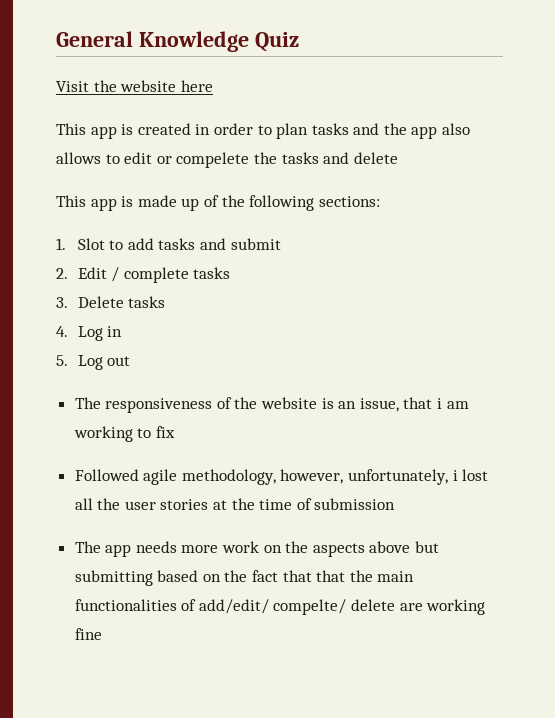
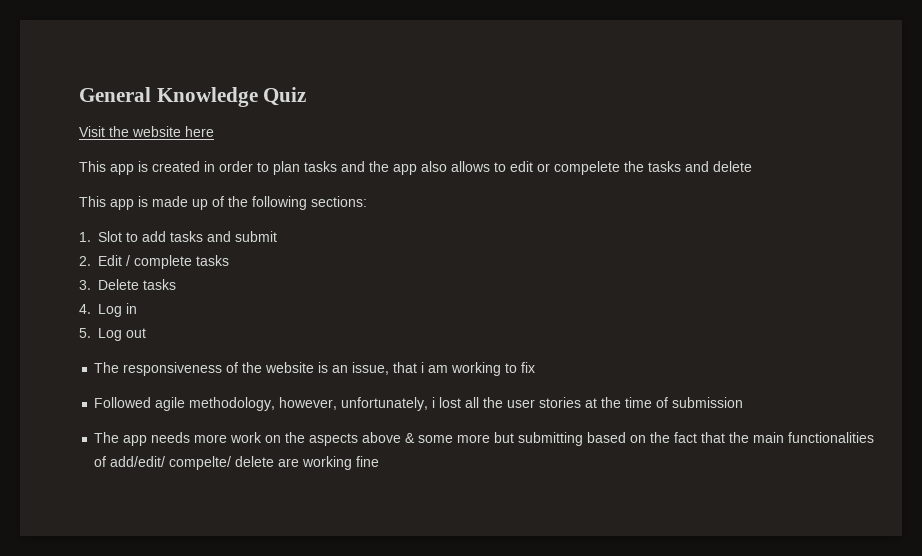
(411, 547) none -> [405,433,491,443] & some more
[316,570,346,582] that -> (726, 437) none

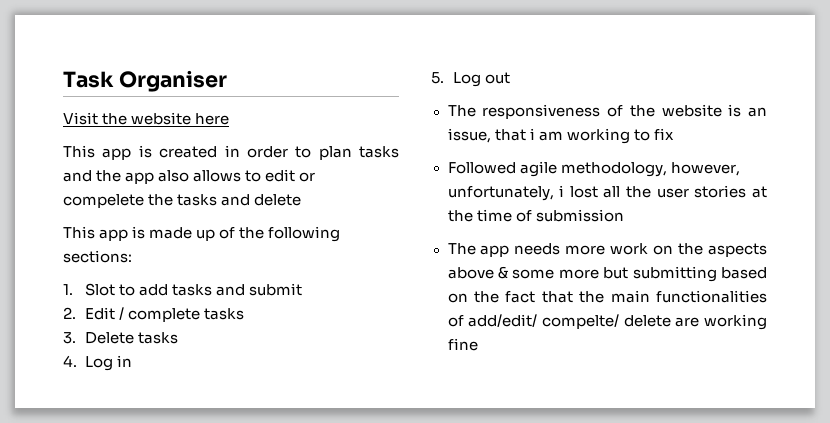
[79,87,307,107] General Knowledge Quiz -> [63,70,227,92] Task Organiser

